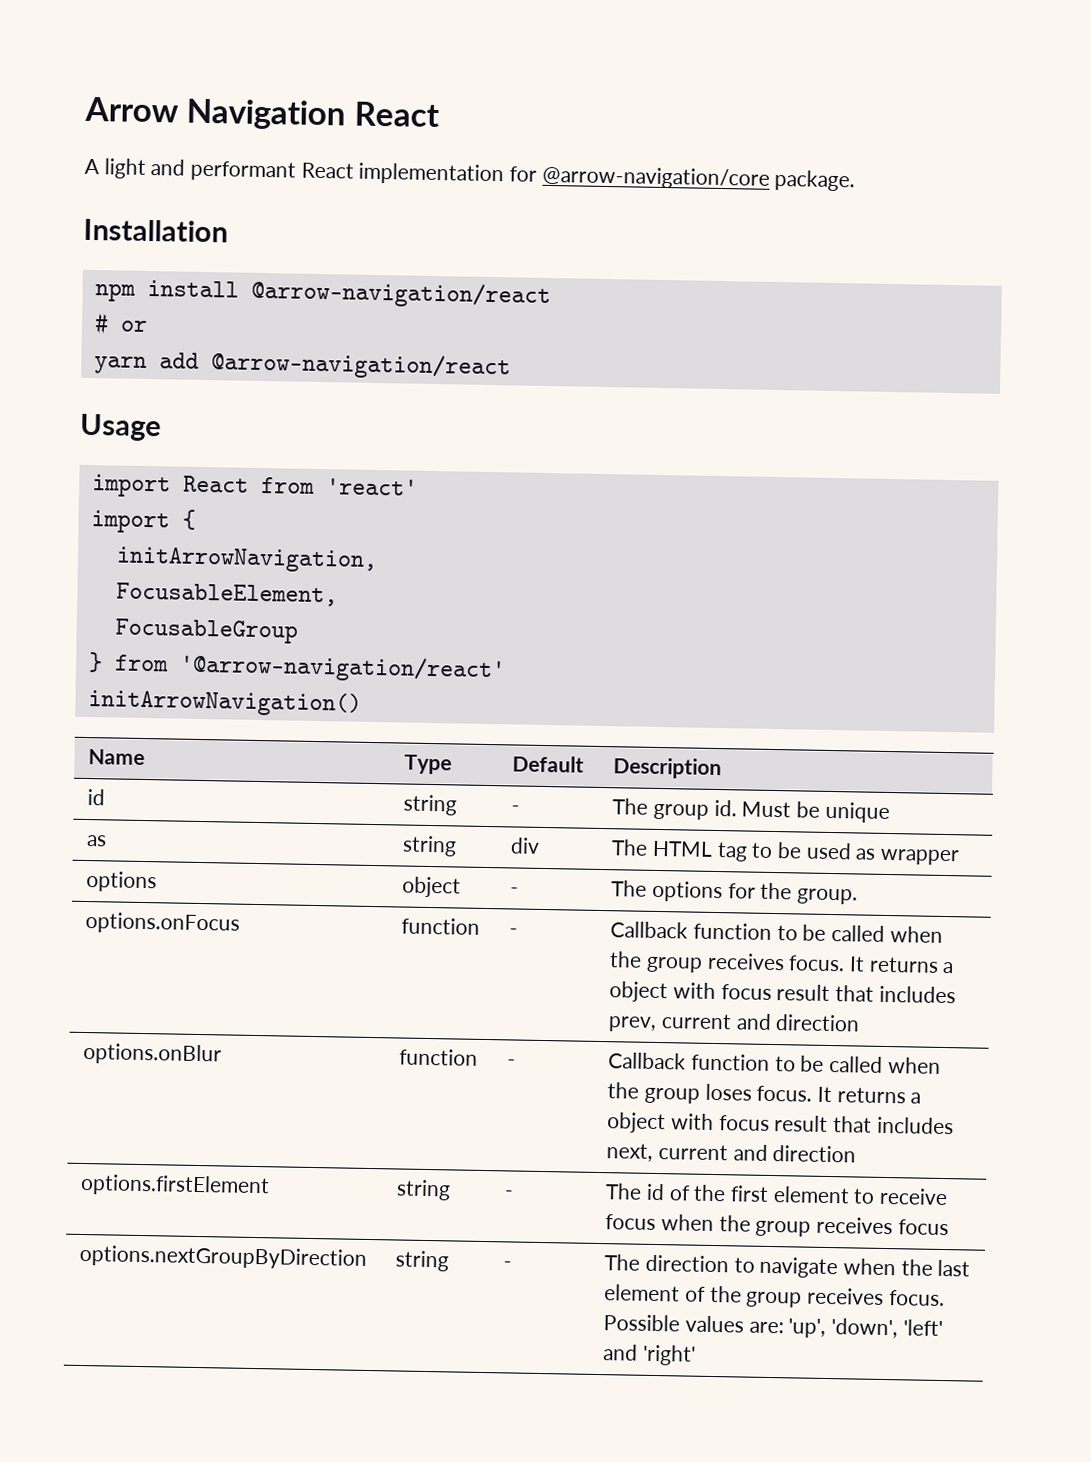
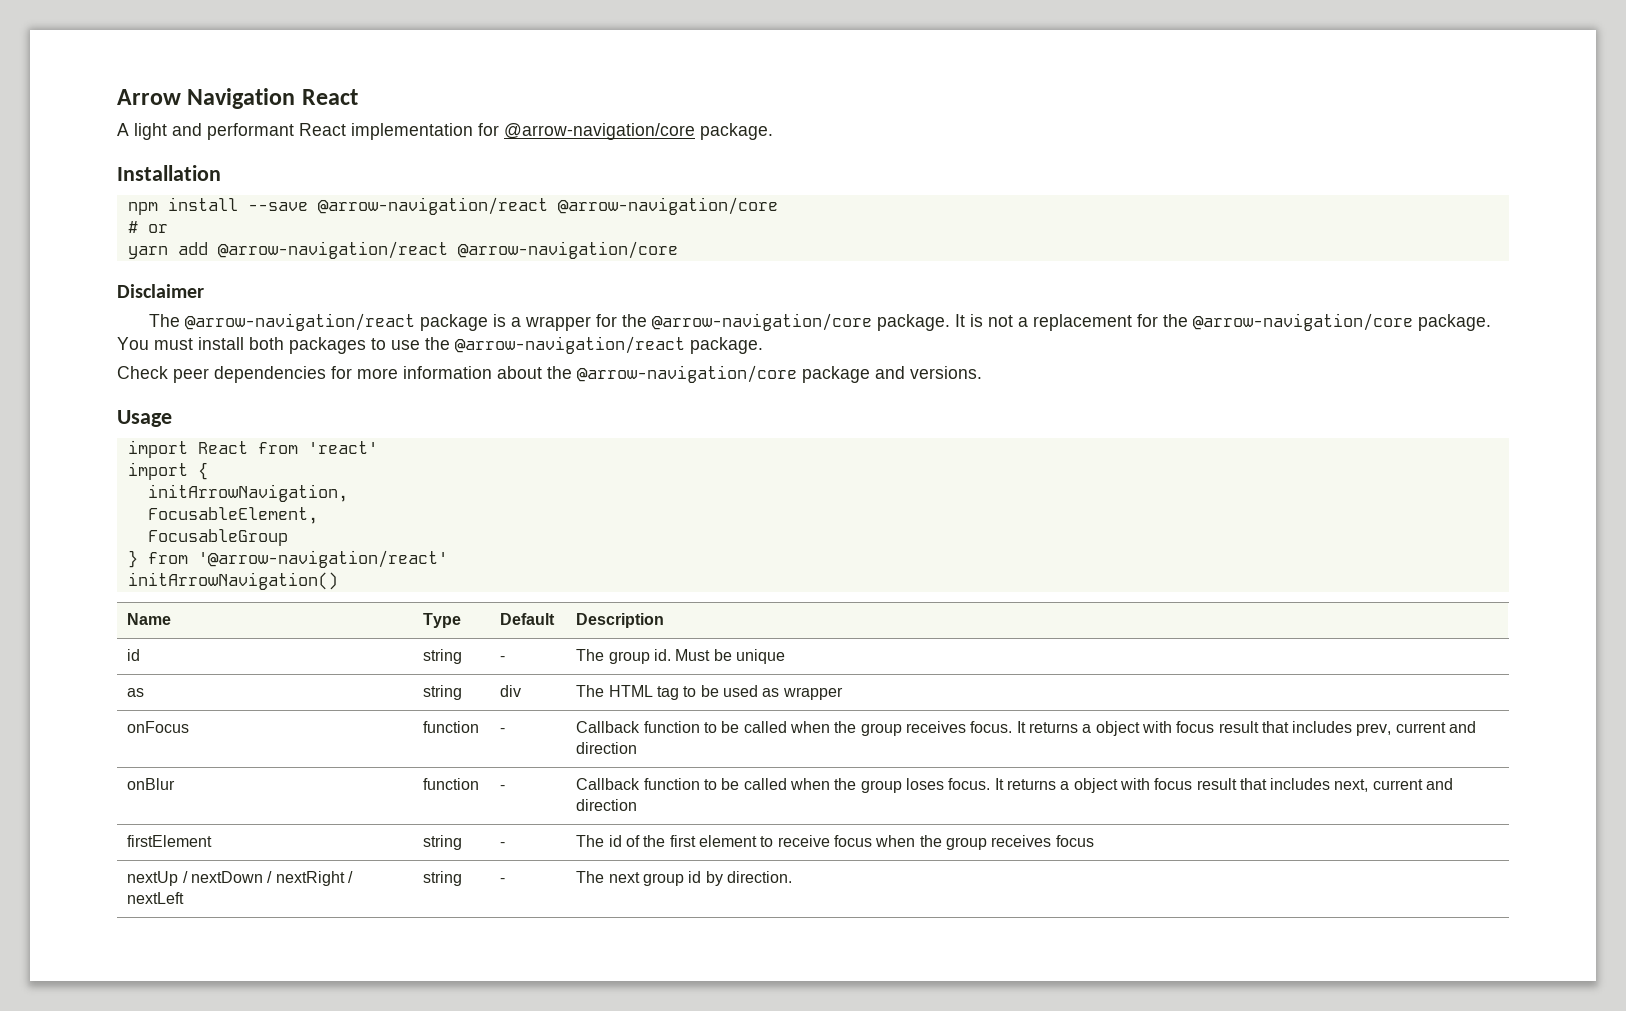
[250,279,551,310] @arrow-navigation/react -> [247,197,778,215] --save @arrow-navigation/react @arrow-navigation/core
(511, 366) none -> [457,241,678,259] [117,284,204,298] [148,313,1491,331] [117,336,763,354] [117,365,982,383] @arrow-navigation/core // Disclaimer // The @arrow-navigation/react package is a wrapper for the @arrow-navigation/core package. It is not a replacement for the @arrow-navigation/core package. You must install both packages to use the @arrow-navigation/react package. // Check peer dependencies for more information about the @arrow-navigation/core package and versions.
[86,871,158,893] [402,876,462,898] [510,887,520,895] [611,880,859,905] [85,912,241,935] options | object | - | The options for the group. // options.onFocus -> [127,721,190,733] onFocus
[83,1042,223,1066] options.onBlur -> [127,778,176,790] onBlur
[80,1173,271,1198] options.firstElement -> [127,835,213,847] firstElement
[79,1244,368,1270] [395,1250,450,1272] [503,1261,513,1269] [604,1254,971,1279] [604,1284,945,1308] [603,1314,943,1339] [603,1344,697,1366] options.nextGroupByDirection | string | - | The direction to navigate when the last element of the group receives focus. Possible values are: 'up', 'down', 'left' and 'right' -> [127,871,354,886] [127,892,185,904] [423,871,463,886] [500,878,506,883] [576,871,793,886] nextUp / nextDown / nextRight / nextLeft | string | - | The next group id by direction.

